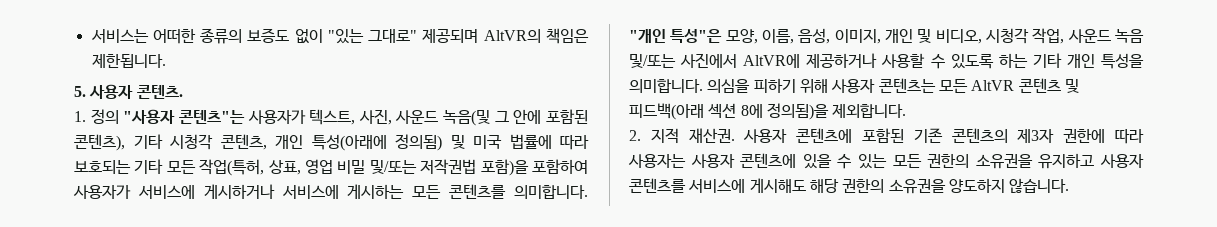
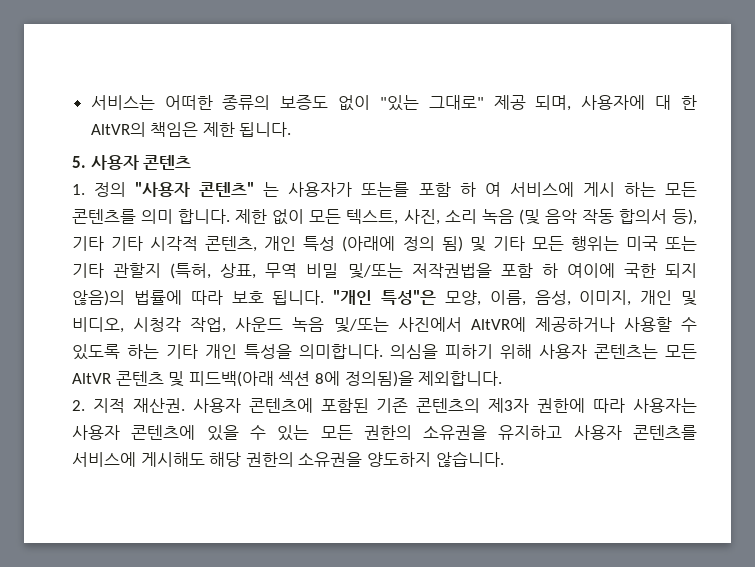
[422,28,589,44] [91,53,166,68] 제공되며 AltVR의 책임은 제한됩니다. -> [493,95,697,111] [90,122,292,137] 제공 되며, 사용자에 대 한 AltVR의 책임은 제한 됩니다.
[136,85,183,99] 콘텐츠. -> [143,155,192,170] 콘텐츠
[178,109,588,126] [74,134,589,151] [74,159,588,176] [73,184,588,199] 콘텐츠"는 사용자가 텍스트, 사진, 사운드 녹음(및 그 안에 포함된 콘텐츠), 기타 시청각 콘텐츠, 개인 특성(아래에 정의됨) 및 미국 법률에 따라 보호되는 기타 모든 작업(특허, 상표, 영업 비밀 및/또는 저작권법 포함)을 포함하여 사용자가 서비스에 게시하거나 서비스에 게시하는 모든 콘텐츠를 의미합니다. -> [199,182,698,197] [72,209,697,225] [72,236,697,252] [72,263,697,279] [72,290,325,306] 콘텐츠" 는 사용자가 또는를 포함 하 여 서비스에 게시 하는 모든 콘텐츠를 의미 합니다. 제한 없이 모든 텍스트, 사진, 소리 녹음 (및 음악 작동 합의서 등), 기타 기타 시각적 콘텐츠, 개인 특성 (아래에 정의 됨) 및 기타 모든 행위는 미국 또는 기타 관할지 (특허, 상표, 무역 비밀 및/또는 저작권법을 포함 하 여이에 국한 되지 않음)의 법률에 따라 보호 됩니다.

